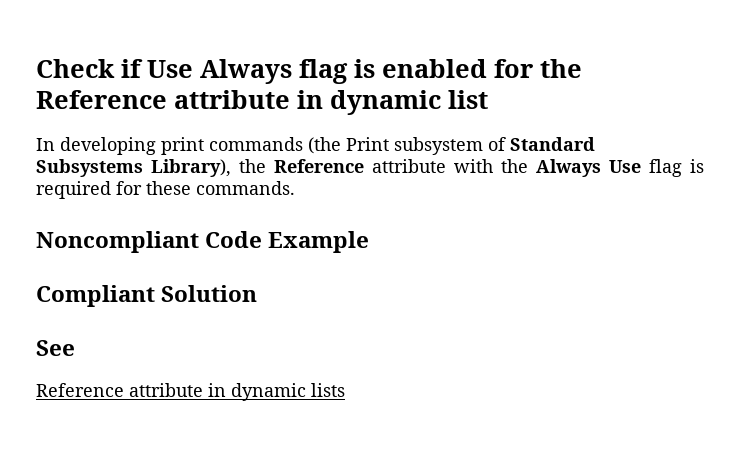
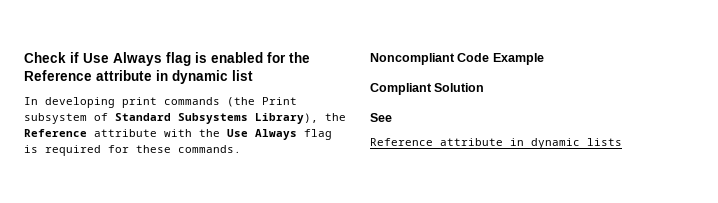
[536,159,641,177] Always Use -> [227,129,297,140] Use Always

